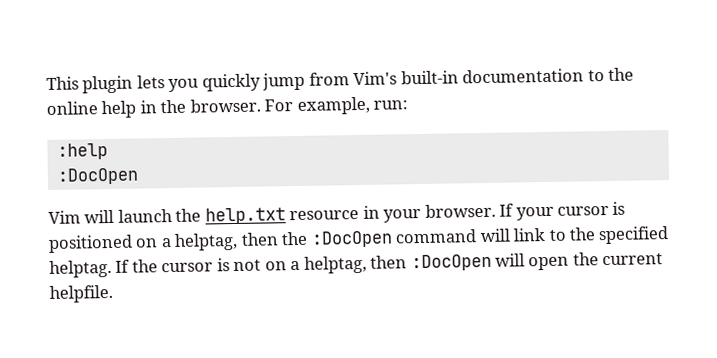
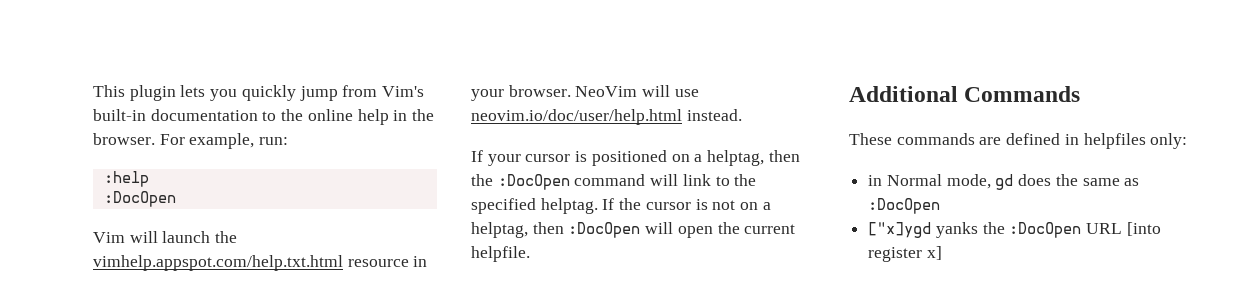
[204,207,286,225] help.txt -> [93,255,343,271] vimhelp.appspot.com/help.txt.html
(496, 210) none -> [575,85,699,97] [471,109,742,125] NeoVim will use neovim.io/doc/user/help.html instead. //
(113, 293) none -> [849,86,1081,102] [849,133,1188,149] [868,174,1140,190] [868,198,941,214] [868,222,1161,238] [868,246,942,262] // Additional Commands // These commands are defined in helpfiles only: // in Normal mode, gd does the same as :DocOpen // ["x]ygd yanks the :DocOpen URL [into register x]

